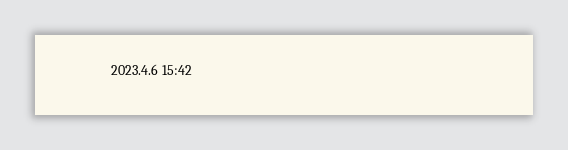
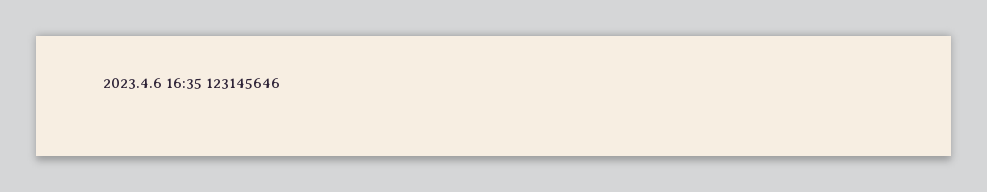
[161,65,192,75] 15:42 -> [166,78,281,89] 16:35 123145646

